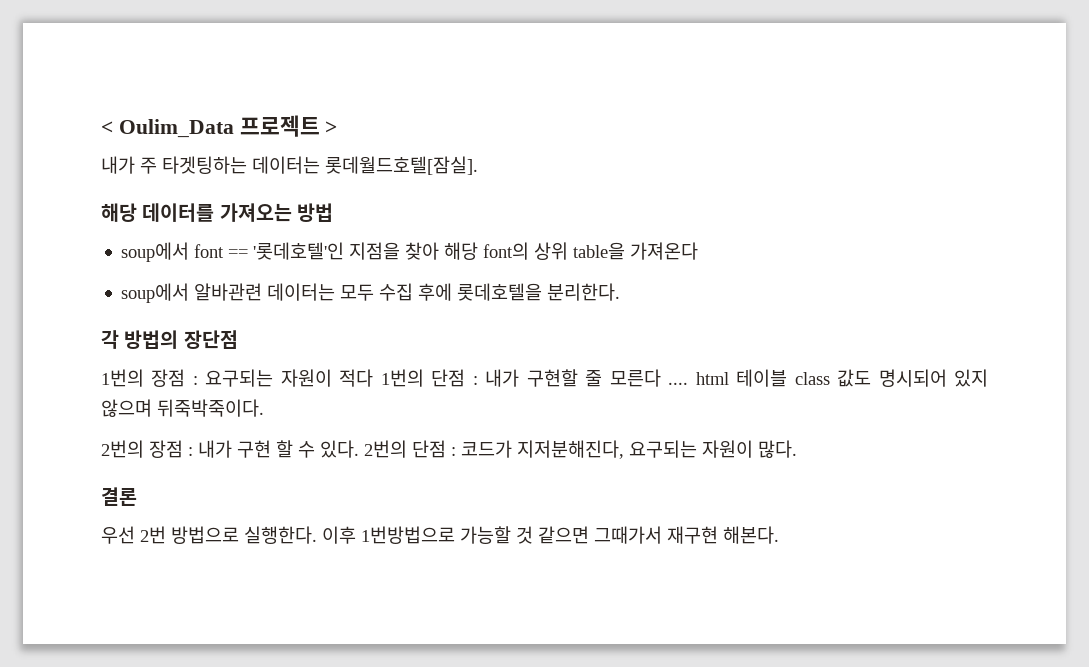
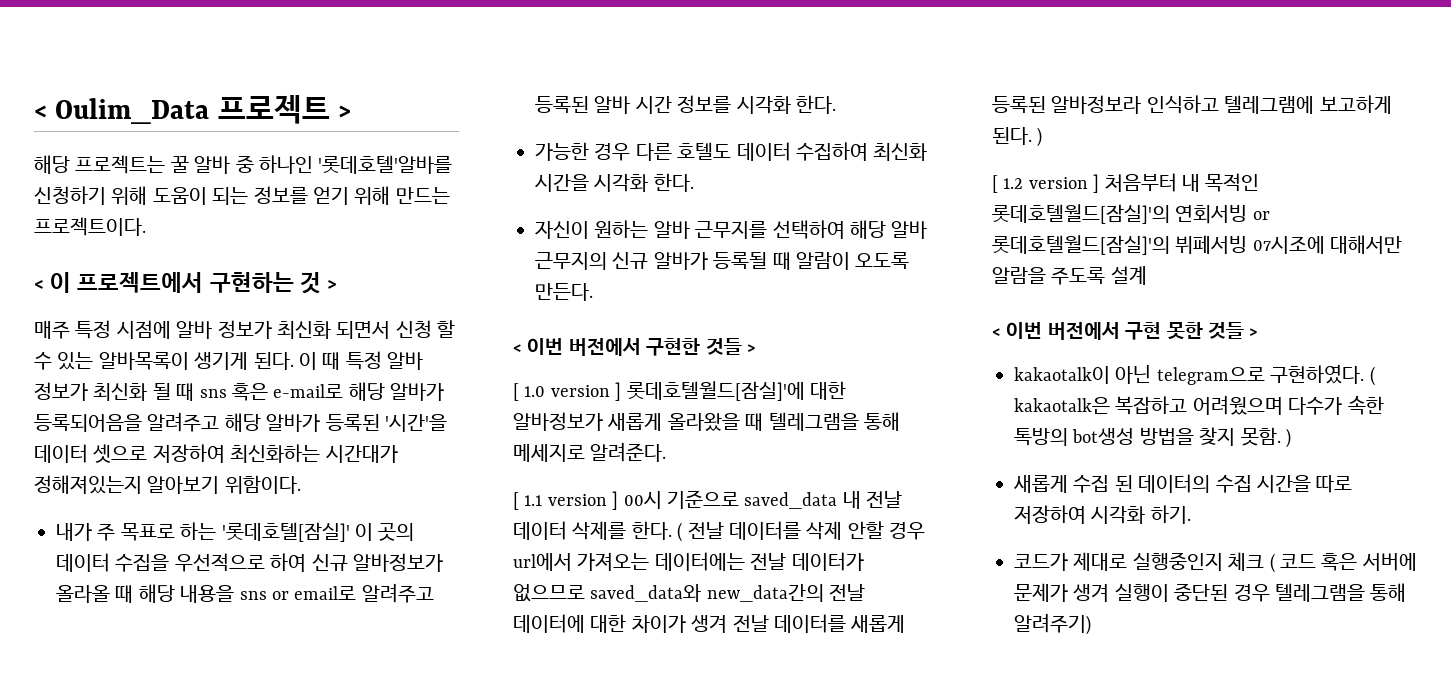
[101,156,478,175] [101,203,333,222] [121,242,699,262] [121,283,621,303] [101,330,238,349] [101,369,989,387] [101,399,264,417] [101,440,797,459] [101,487,137,506] [101,526,779,544] 내가 주 타겟팅하는 데이터는 롯데월드호텔[잠실]. // 해당 데이터를 가져오는 방법 // soup에서 font == '롯데호텔'인 지점을 찾아 해당 font의 상위 table을 가져온다 // soup에서 알바관련 데이터는 모두 수집 후에 롯데호텔을 분리한다. // 각 방법의 장단점 // 1번의 장점 : 요구되는 자원이 적다 1번의 단점 : 내가 구현할 줄 모른다 .... html 테이블 class 값도 명시되어 있지 않으며 뒤죽박죽이다. // 2번의 장점 : 내가 구현 할 수 있다. 2번의 단점 : 코드가 지저분해진다, 요구되는 자원이 많다. // 결론 // 우선 2번 방법으로 실행한다. 이후 1번방법으로 가능할 것 같으면 그때가서 재구현 해본다. -> [34,155,453,174] [34,186,450,205] [34,217,146,236] [34,272,338,294] [34,320,456,339] [34,351,424,370] [34,382,445,401] [34,412,447,432] [34,444,398,463] [34,475,301,494] [56,522,415,542] [56,553,443,572] [56,583,434,603] [535,95,836,114] [535,142,928,161] [535,173,694,192] [535,220,928,239] [535,252,910,270] [535,283,593,301] [513,338,756,356] [513,381,846,401] [513,412,900,431] [513,442,667,462] [513,490,903,510] [513,521,926,542] [513,552,864,571] [513,584,866,602] [513,614,906,633] [992,95,1392,114] [992,127,1043,147] [992,173,1260,193] [992,204,1270,224] [992,235,1403,255] [992,266,1147,285] [992,322,1259,340] [1014,364,1375,386] [1014,395,1384,415] [1014,427,1291,448] [1013,474,1353,493] [1014,505,1191,524] [1014,552,1417,573] [1014,583,1407,602] [1014,613,1091,635] 해당 프로젝트는 꿀 알바 중 하나인 '롯데호텔'알바를 신청하기 위해 도움이 되는 정보를 얻기 위해 만드는 프로젝트이다. // < 이 프로젝트에서 구현하는 것 > // 매주 특정 시점에 알바 정보가 최신화 되면서 신청 할 수 있는 알바목록이 생기게 된다. 이 때 특정 알바 정보가 최신화 될 때 sns 혹은 e-mail로 해당 알바가 등록되어음을 알려주고 해당 알바가 등록된 '시간'을 데이터 셋으로 저장하여 최신화하는 시간대가 정해져있는지 알아보기 위함이다. // 내가 주 목표로 하는 '롯데호텔[잠실]' 이 곳의 데이터 수집을 우선적으로 하여 신규 알바정보가 올라올 때 해당 내용을 sns or email로 알려주고 등록된 알바 시간 정보를 시각화 한다. // 가능한 경우 다른 호텔도 데이터 수집하여 최신화 시간을 시각화 한다. // 자신이 원하는 알바 근무지를 선택하여 해당 알바 근무지의 신규 알바가 등록될 때 알람이 오도록 만든다. // < 이번 버전에서 구현한 것들 > // [ 1.0 version ] 롯데호텔월드[잠실]'에 대한 알바정보가 새롭게 올라왔을 때 텔레그램을 통해 메세지로 알려준다. // [ 1.1 version ] 00시 기준으로 saved_data 내 전날 데이터 삭제를 한다. ( 전날 데이터를 삭제 안할 경우 url에서 가져오는 데이터에는 전날 데이터가 없으므로 saved_data와 new_data간의 전날 데이터에 대한 차이가 생겨 전날 데이터를 새롭게 등록된 알바정보라 인식하고 텔레그램에 보고하게 된다. ) // [ 1.2 version ] 처음부터 내 목적인 롯데호텔월드[잠실]'의 연회서빙 or 롯데호텔월드[잠실]'의 뷔페서빙 07시조에 대해서만 알람을 주도록 설계 // < 이번 버전에서 구현 못한 것들 > // kakaotalk이 아닌 telegram으로 구현하였다. ( kakaotalk은 복잡하고 어려웠으며 다수가 속한 톡방의 bot생성 방법을 찾지 못함. ) // 새롭게 수집 된 데이터의 수집 시간을 따로 저장하여 시각화 하기. // 코드가 제대로 실행중인지 체크 ( 코드 혹은 서버에 문제가 생겨 실행이 중단된 경우 텔레그램을 통해 알려주기)

